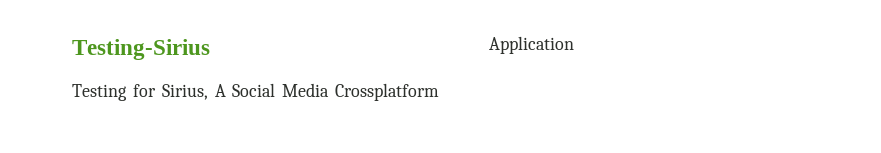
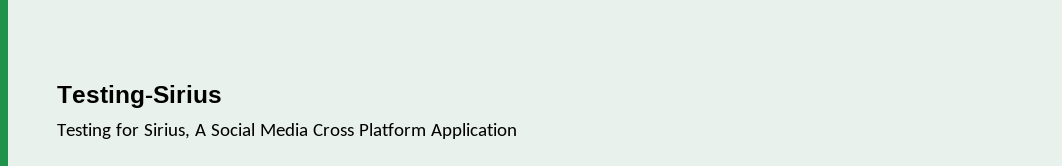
[335,83,439,101] Crossplatform -> [312,123,426,136] Cross Platform

